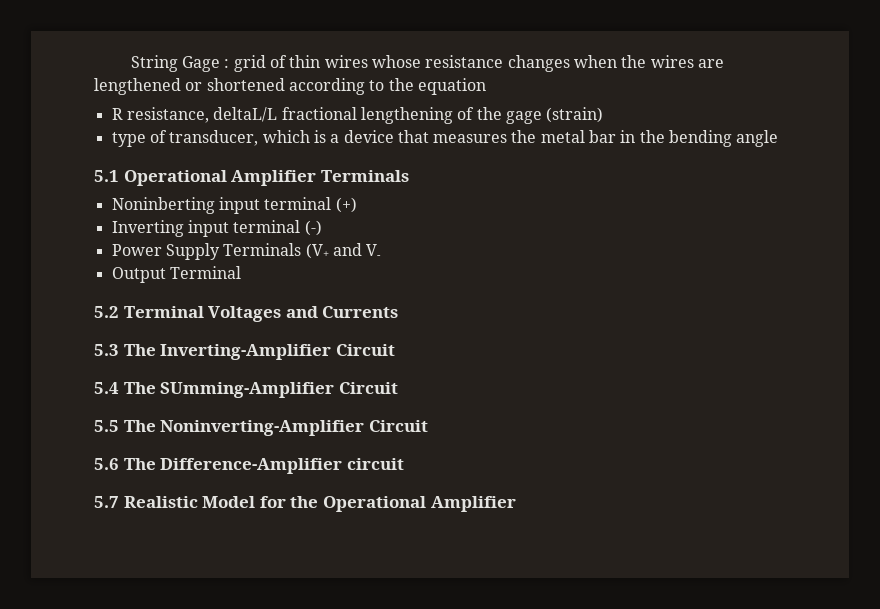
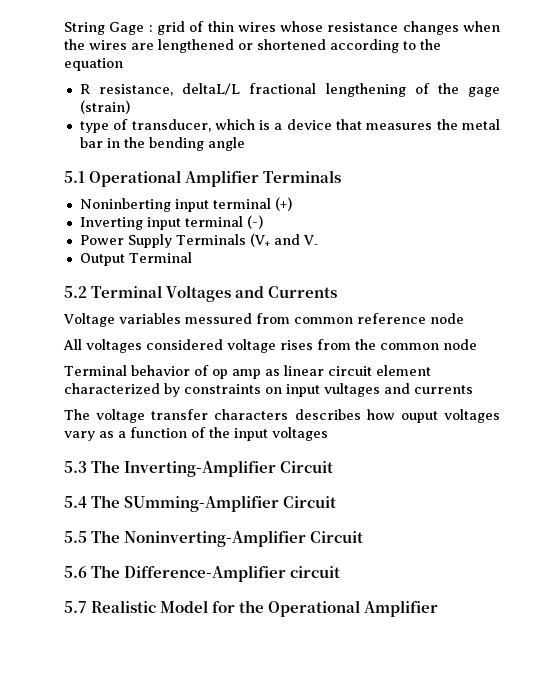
(399, 312) none -> [63,313,464,327] [63,339,477,353] [64,365,431,379] [64,383,473,397] [64,409,501,423] [64,427,328,441] // Voltage variables messured from common reference node // All voltages considered voltage rises from the common node // Terminal behavior of op amp as linear circuit element characterized by constraints on input vultages and currents // The voltage transfer characters describes how ouput voltages vary as a function of the input voltages

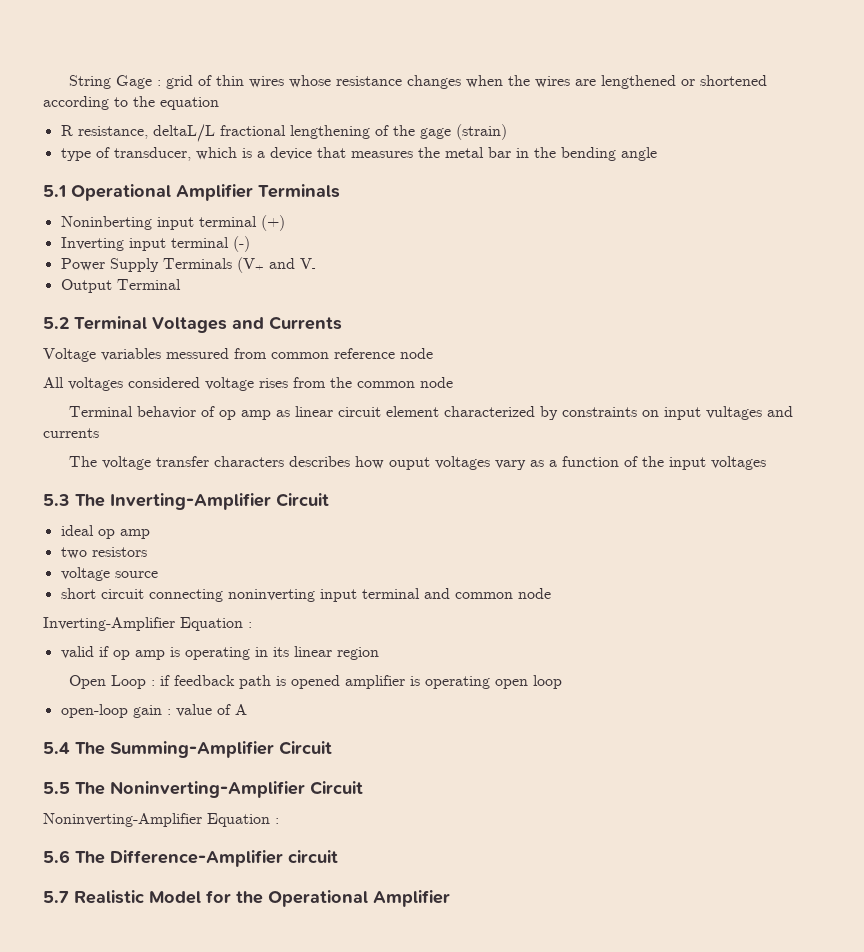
(334, 467) none -> [60,525,150,539] [60,547,147,559] [60,567,158,581] [60,588,551,602] [43,617,252,631] [60,646,379,660] [69,675,563,689] [60,704,247,718] // ideal op amp // two resistors // voltage source // short circuit connecting noninverting input terminal and common node // Inverting-Amplifier Equation : // valid if op amp is operating in its linear region // Open Loop : if feedback path is opened amplifier is operating open loop // open-loop gain : value of A
[124,495,280,512] SUmming-Amplifier -> [110,741,274,758] Summing-Amplifier
(364, 537) none -> [43,813,279,827] // Noninverting-Amplifier Equation :

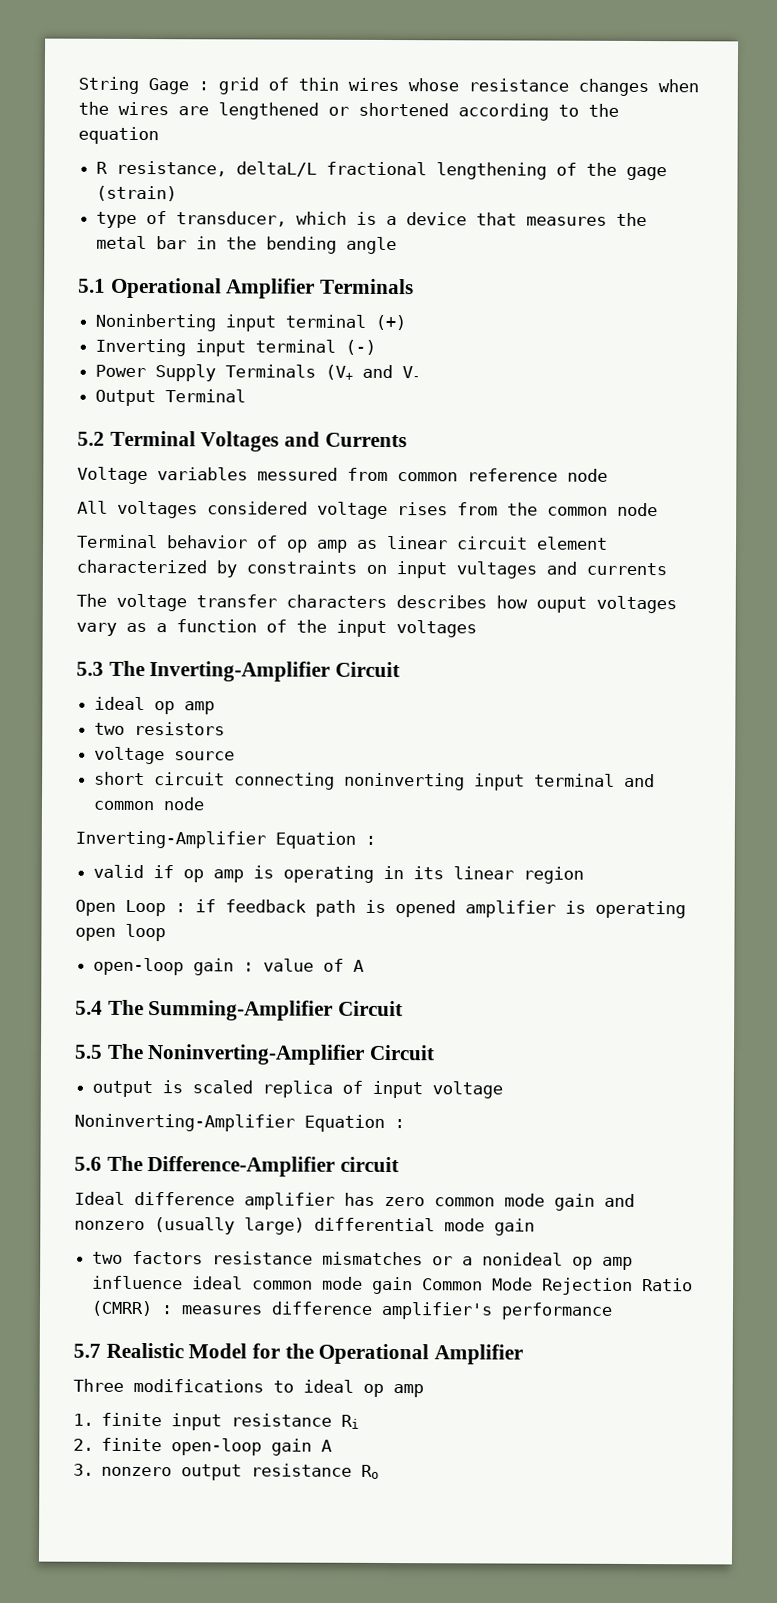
(363, 788) none -> [92,1080,504,1099] // output is scaled replica of input voltage
(338, 856) none -> [74,1191,635,1211] [74,1217,535,1236] [92,1250,634,1270] [92,1275,694,1295] [91,1300,613,1320] // Ideal difference amplifier has zero common mode gain and nonzero (usually large) differential mode gain // two factors resistance mismatches or a nonideal op amp influence ideal common mode gain Common Mode Rejection Ratio (CMRR) : measures difference amplifier's performance
(450, 898) none -> [73,1378,424,1398] [73,1412,360,1431] [73,1437,333,1456] [73,1463,380,1481] // Three modifications to ideal op amp // 1. finite input resistance Ri // 2. finite open-loop gain A // 3. nonzero output resistance Ro

